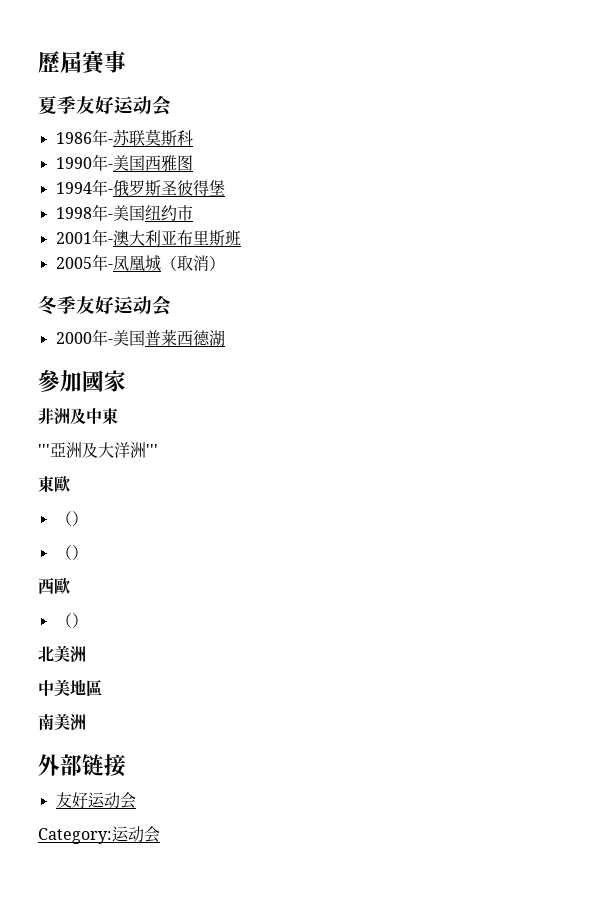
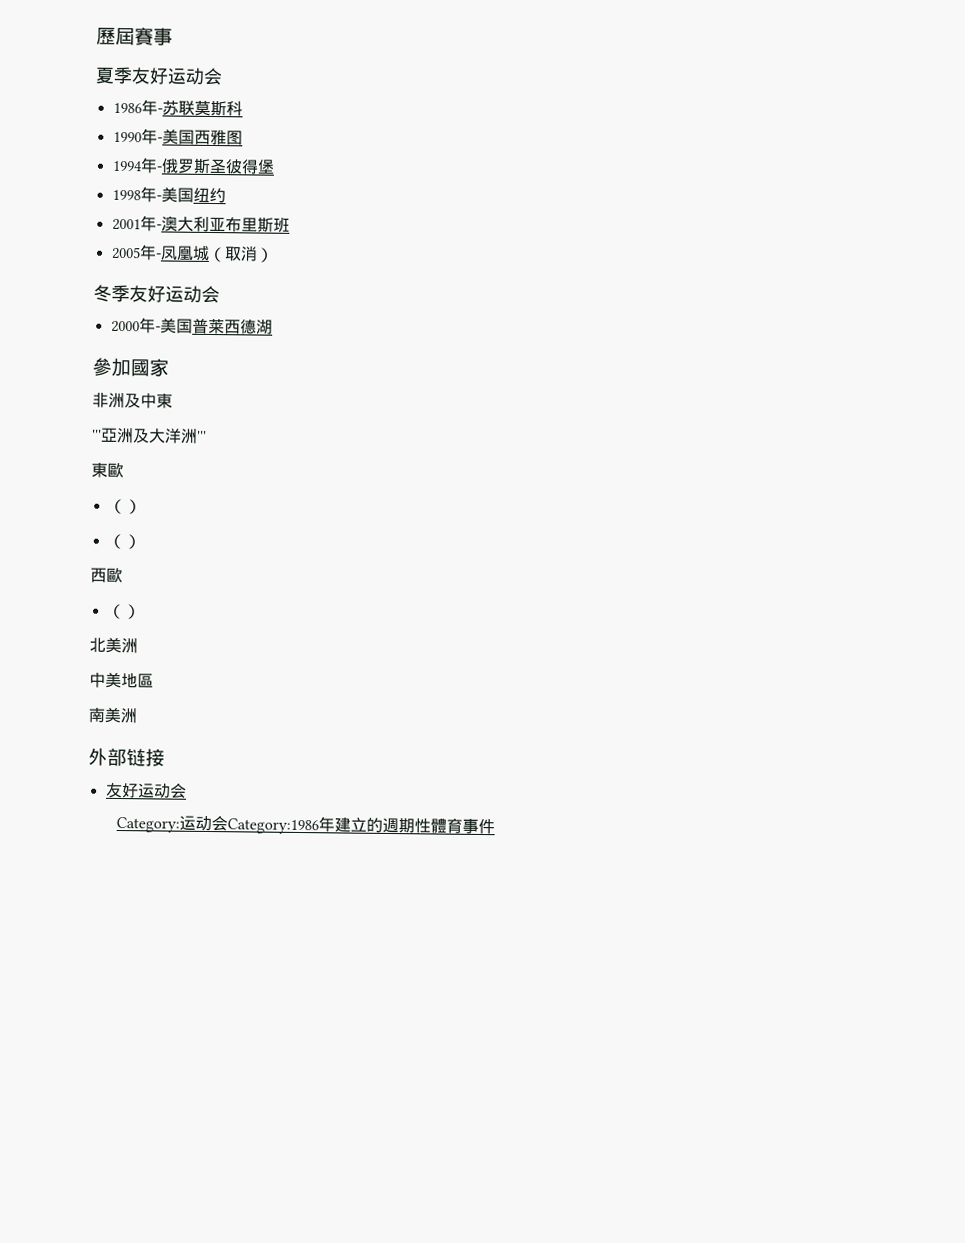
[176,205,193,221] 市 -> (226, 195) none
(160, 834) none -> [226,816,495,835] Category:1986年建立的週期性體育事件

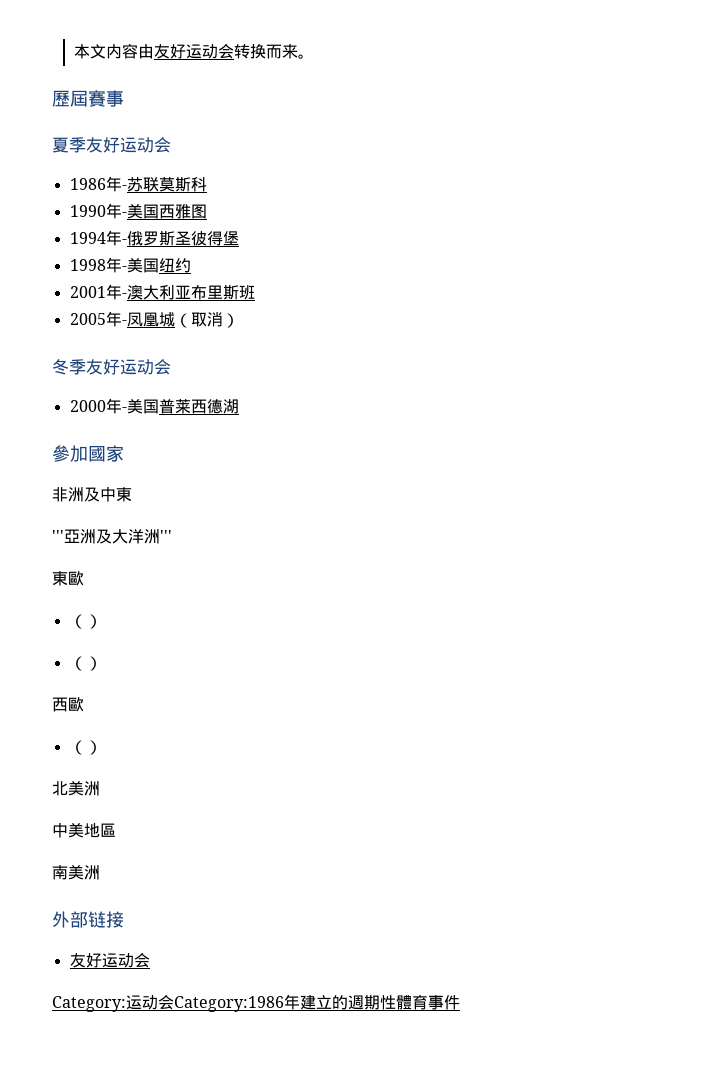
(96, 36) none -> [73,43,314,59] 本文内容由友好运动会转换而来。 //

